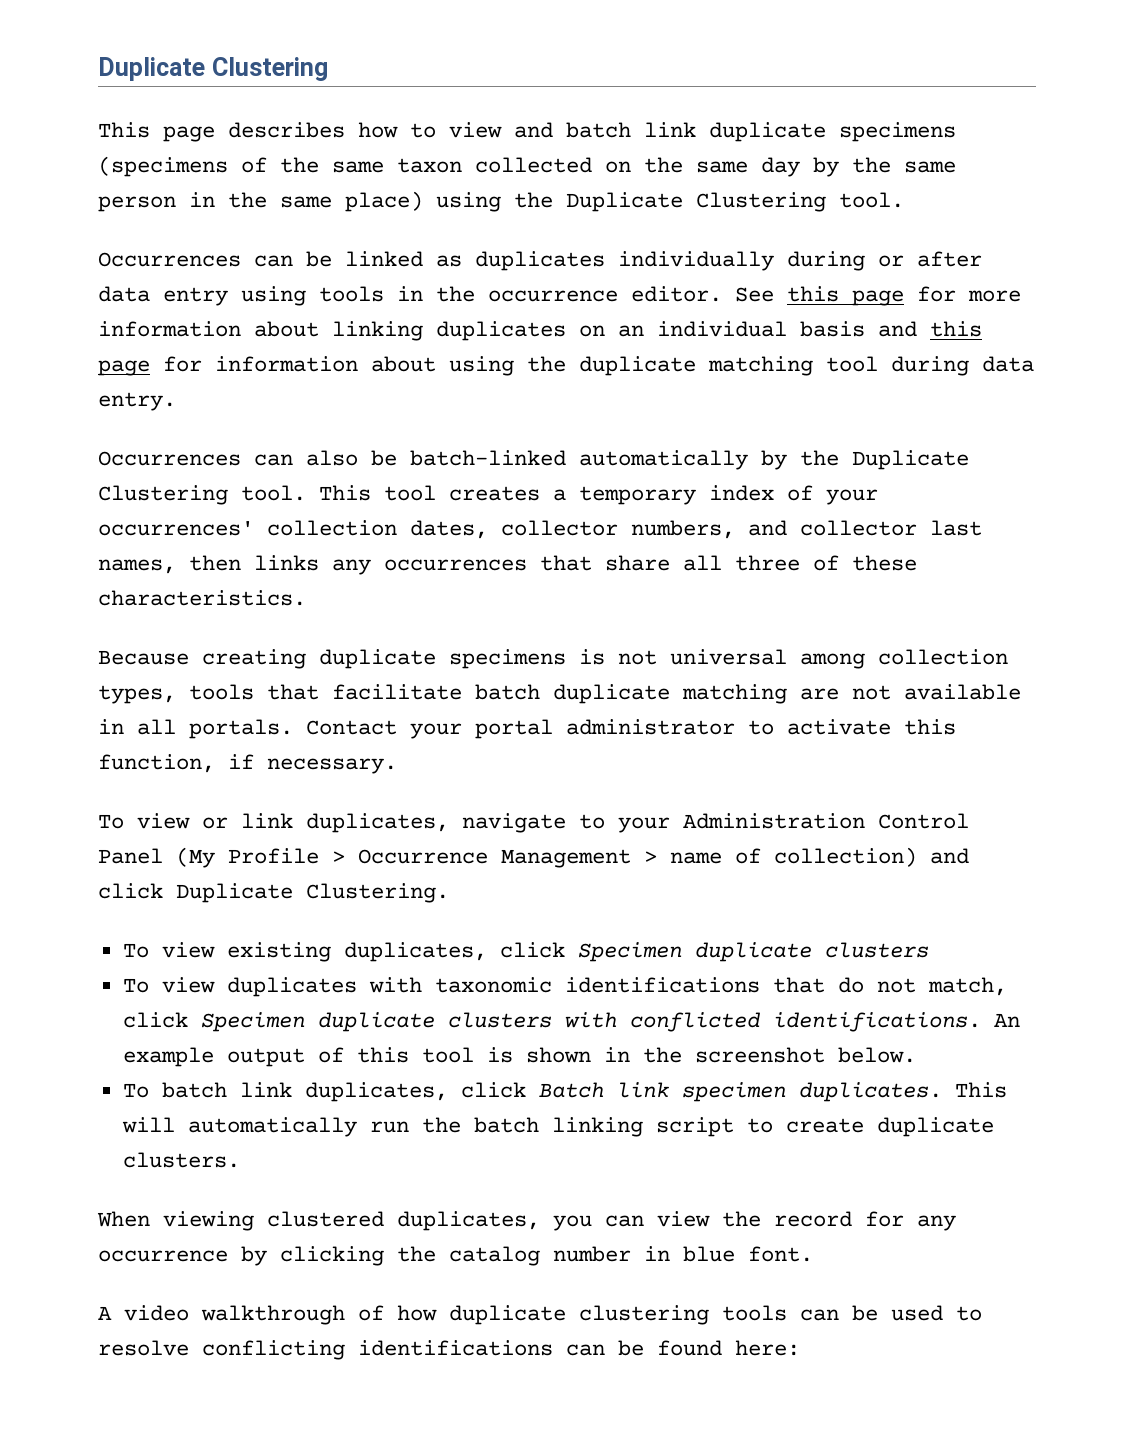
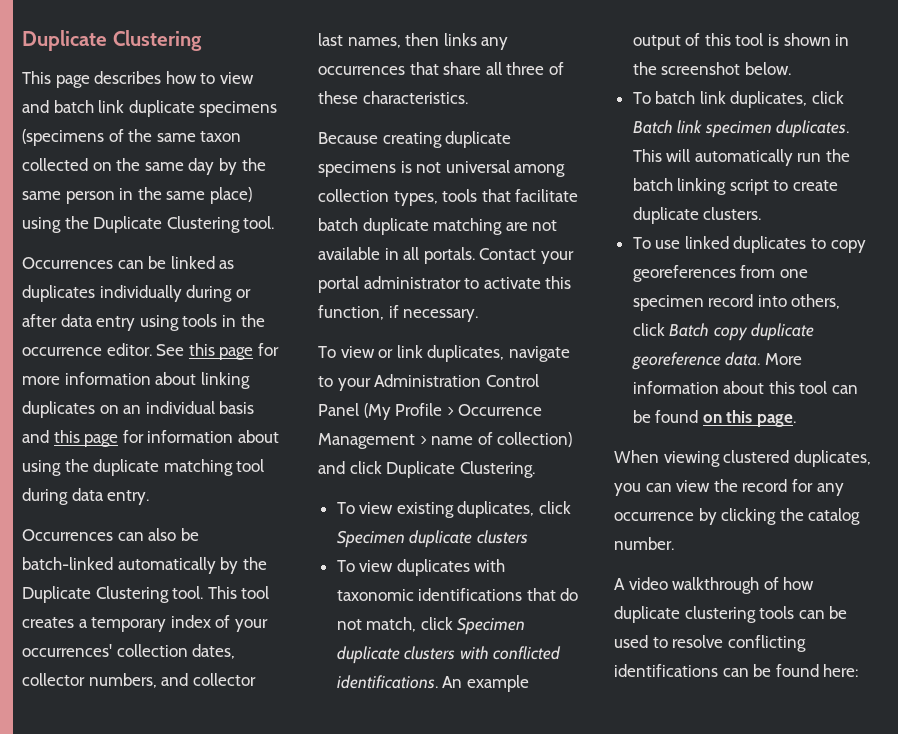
(240, 1160) none -> [632,236,866,253] [632,265,808,282] [632,294,841,311] [632,323,815,341] [631,352,802,370] [632,381,859,394] [632,410,797,427] // To use linked duplicates to copy georeferences from one specimen record into others, click Batch copy duplicate georeference data. More information about this tool can be found on this page.
[553,1246,813,1262] number in blue font. -> [614,537,674,550] number.

